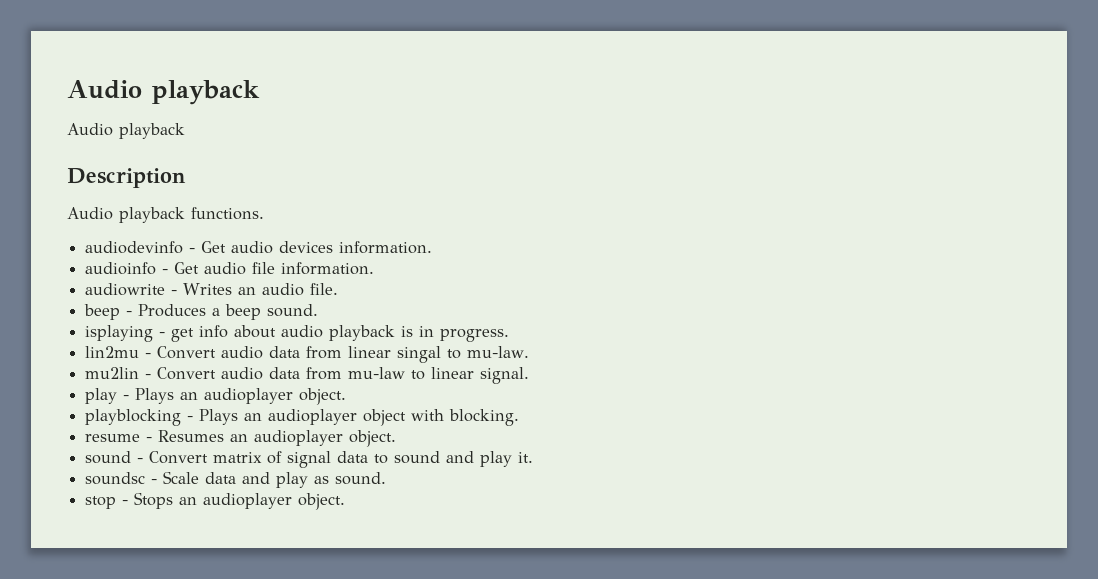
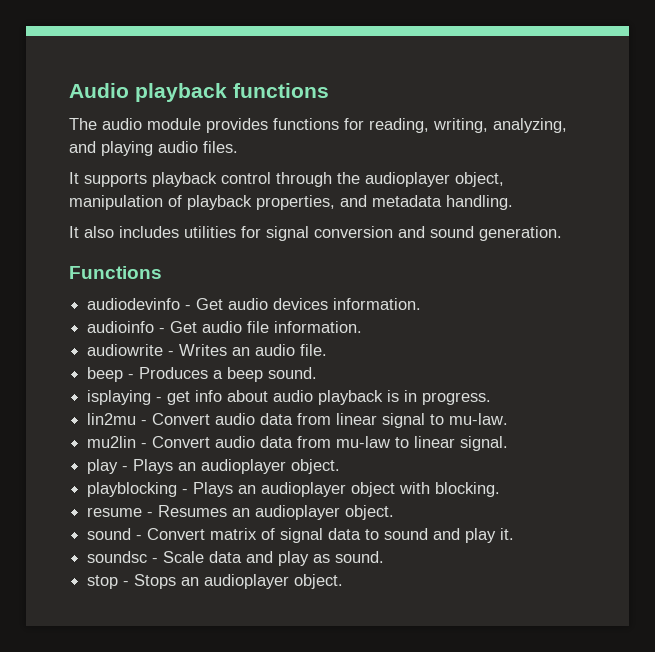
[67,80,260,105] [67,123,185,139] [67,168,186,188] [67,207,264,223] Audio playback // Audio playback // Description // Audio playback functions. -> [69,83,329,102] [69,118,567,133] [69,141,238,156] [69,172,504,187] [69,195,513,210] [69,226,562,241] [69,266,162,279] Audio playback functions // The audio module provides functions for reading, writing, analyzing, and playing audio files. // It supports playback control through the audioplayer object, manipulation of playback properties, and metadata handling. // It also includes utilities for signal conversion and sound generation. // Functions
[397,346,442,363] singal -> [382,413,426,428] signal

